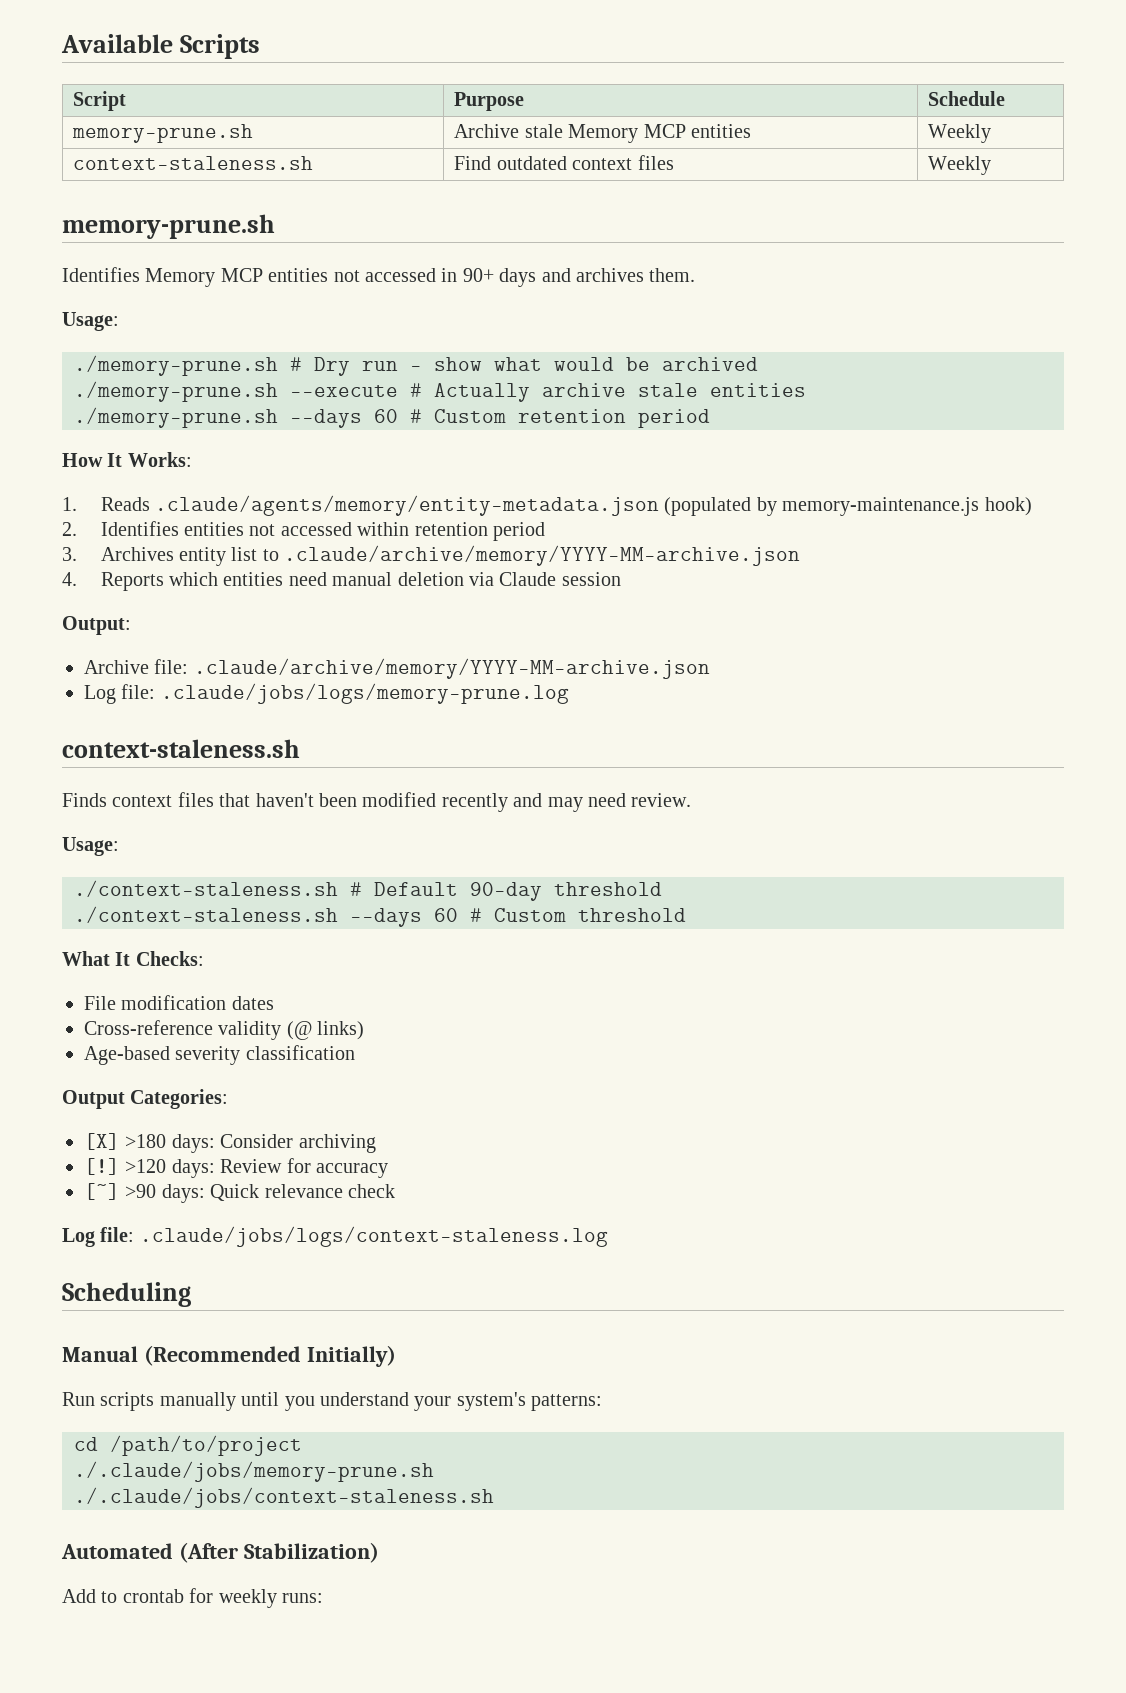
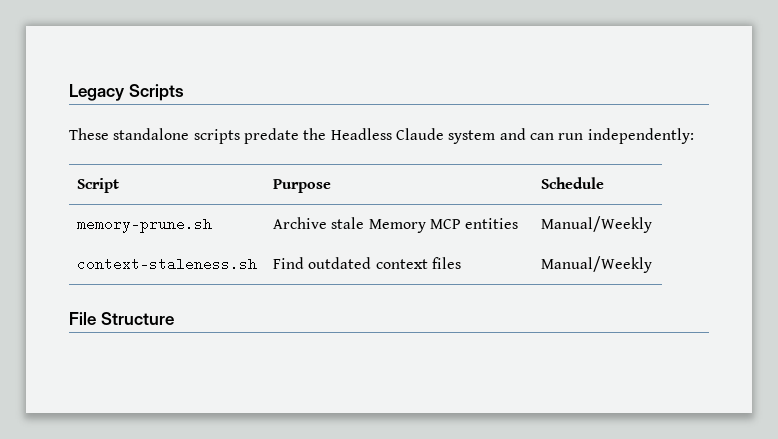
[61,34,173,53] Available -> [69,84,125,101] Legacy
(260, 46) none -> [69,128,694,144] // These standalone scripts predate the Headless Claude system and can run independently:
[928,124,992,143] Weekly -> [540,216,652,233] Manual/Weekly
[928,156,992,175] [62,214,275,239] [62,267,696,287] [62,312,119,331] [74,355,758,376] [74,381,806,402] [74,407,710,428] [62,452,192,467] [62,495,1032,516] [62,521,546,541] [62,545,801,566] [62,572,621,591] [62,616,131,635] [84,658,710,679] [84,683,569,704] [62,739,300,758] [62,792,692,812] [62,837,119,856] [74,880,662,901] [74,906,686,927] [62,951,204,966] [84,995,274,1010] [84,1020,365,1040] [84,1045,355,1065] [62,1089,229,1109] [84,1133,376,1153] [84,1158,388,1178] [84,1183,395,1203] [62,1226,608,1247] [62,1282,191,1307] [62,1345,396,1367] [62,1392,603,1411] [74,1435,302,1456] [74,1461,434,1482] [74,1487,494,1508] [61,1542,379,1563] [62,1588,323,1608] Weekly // memory-prune.sh // Identifies Memory MCP entities not accessed in 90+ days and archives them. // Usage: // ./memory-prune.sh # Dry run - show what would be archived // ./memory-prune.sh --execute # Actually archive stale entities // ./memory-prune.sh --days 60 # Custom retention period // How It Works: // 1. Reads .claude/agents/memory/entity-metadata.json (populated by memory-maintenance.js hook) // 2. Identifies entities not accessed within retention period // 3. Archives entity list to .claude/archive/memory/YYYY-MM-archive.json // 4. Reports which entities need manual deletion via Claude session // Output: // Archive file: .claude/archive/memory/YYYY-MM-archive.json // Log file: .claude/jobs/logs/memory-prune.log // context-staleness.sh // Finds context files that haven't been modified recently and may need review. // Usage: // ./context-staleness.sh # Default 90-day threshold // ./context-staleness.sh --days 60 # Custom threshold // What It Checks: // File modification dates // Cross-reference validity (@ links) // Age-based severity classification // Output Categories: // [X] >180 days: Consider archiving // [!] >120 days: Review for accuracy // [~] >90 days: Quick relevance check // Log file: .claude/jobs/logs/context-staleness.log // Scheduling // Manual (Recommended Initially) // Run scripts manually until you understand your system's patterns: // cd /path/to/project // ./.claude/jobs/memory-prune.sh // ./.claude/jobs/context-staleness.sh // Automated (After Stabilization) // Add to crontab for weekly runs: -> [540,256,652,273] [69,312,174,325] Manual/Weekly // File Structure

